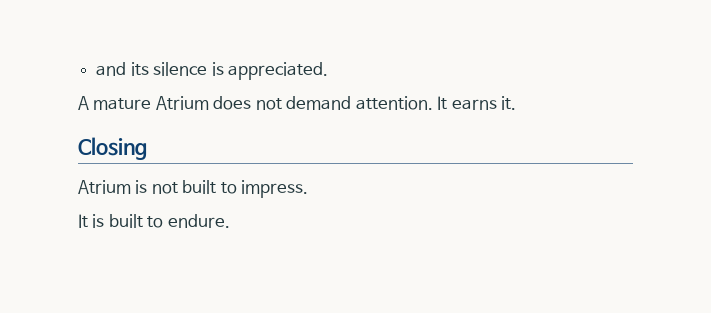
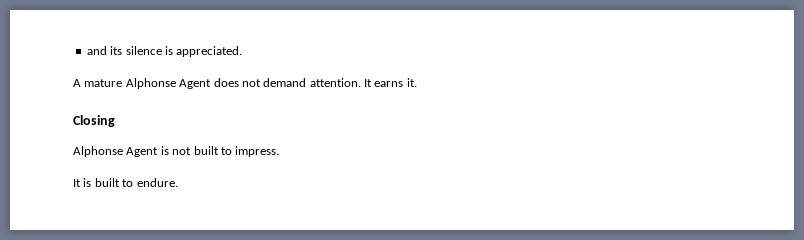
[155,96,209,110] Atrium -> [125,78,212,89] Alphonse Agent
[78,180,131,194] Atrium -> [73,146,159,157] Alphonse Agent

